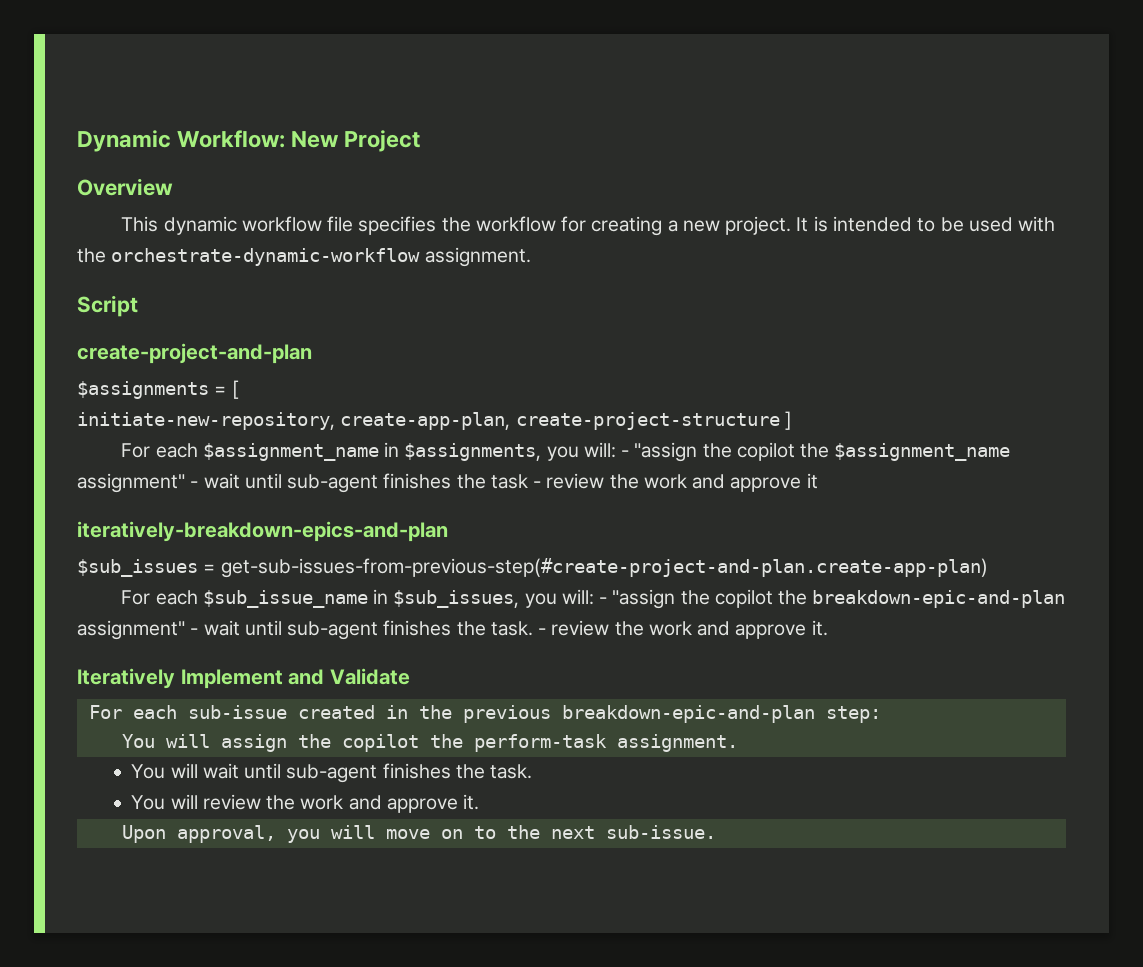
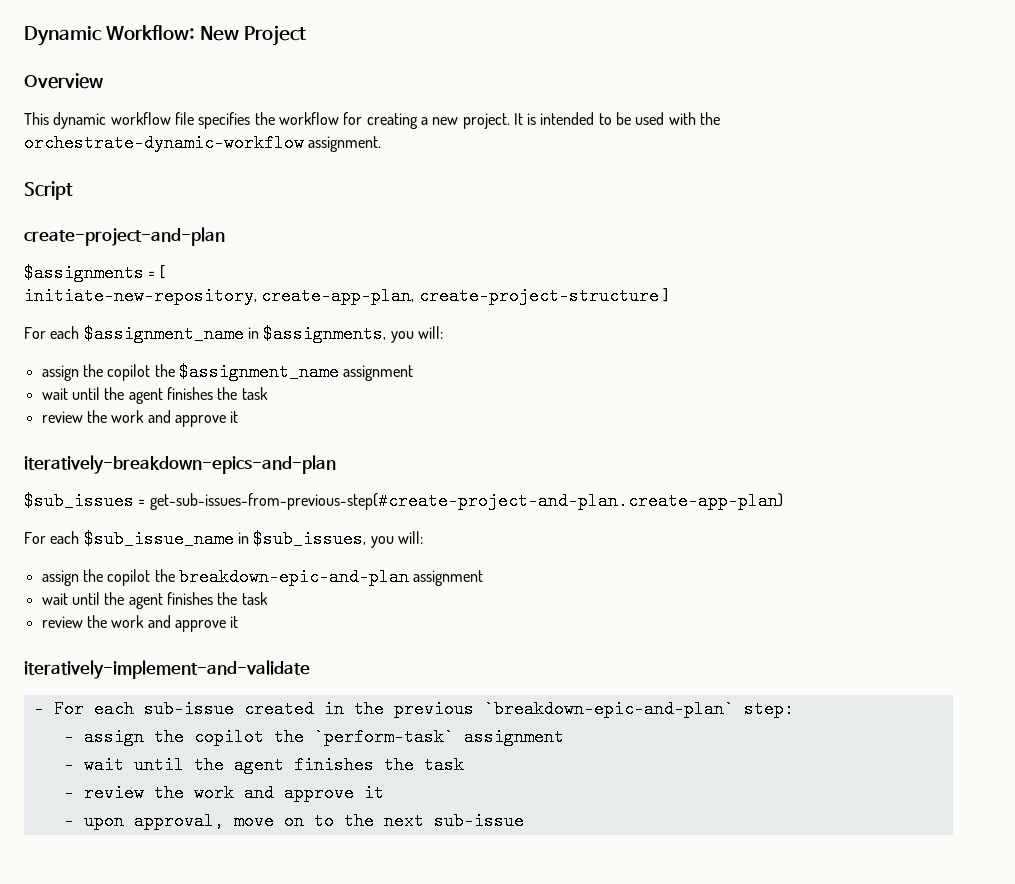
[621,442,698,462] - "assign -> [41,365,79,381] // assign
[77,473,542,493] assignment" - wait until sub-agent finishes the task - -> [343,365,414,381] [41,387,268,404] assignment // wait until the agent finishes the task //
[599,589,676,609] - "assign -> [41,570,79,586] // assign
[77,620,828,640] [77,668,410,689] assignment" - wait until sub-agent finishes the task. - review the work and approve it. // Iteratively Implement and Validate // -> [413,570,484,586] [41,592,268,609] [41,615,239,632] [24,660,310,679] [33,700,44,718] assignment // wait until the agent finishes the task // review the work and approve it // iteratively-implement-and-validate // -
[561,705,815,723] breakdown-epic-and-plan -> [483,700,734,718] `breakdown-epic-and-plan`
[121,734,738,752] [131,763,533,783] [131,794,480,813] [121,825,375,843] You will assign the copilot the perform-task assignment. // You will wait until sub-agent finishes the task. // You will review the work and approve it. // Upon approval, you will -> [63,728,564,746] [63,756,464,774] [63,784,384,802] [63,812,224,830] - assign the copilot the `perform-task` assignment // - wait until the agent finishes the task // - review the work and approve it // - upon approval,
[605,825,716,839] sub-issue. -> [433,812,524,830] sub-issue

